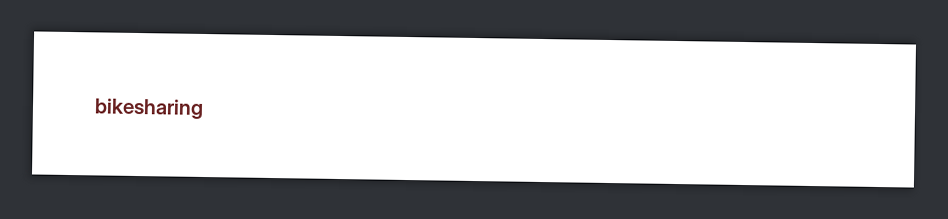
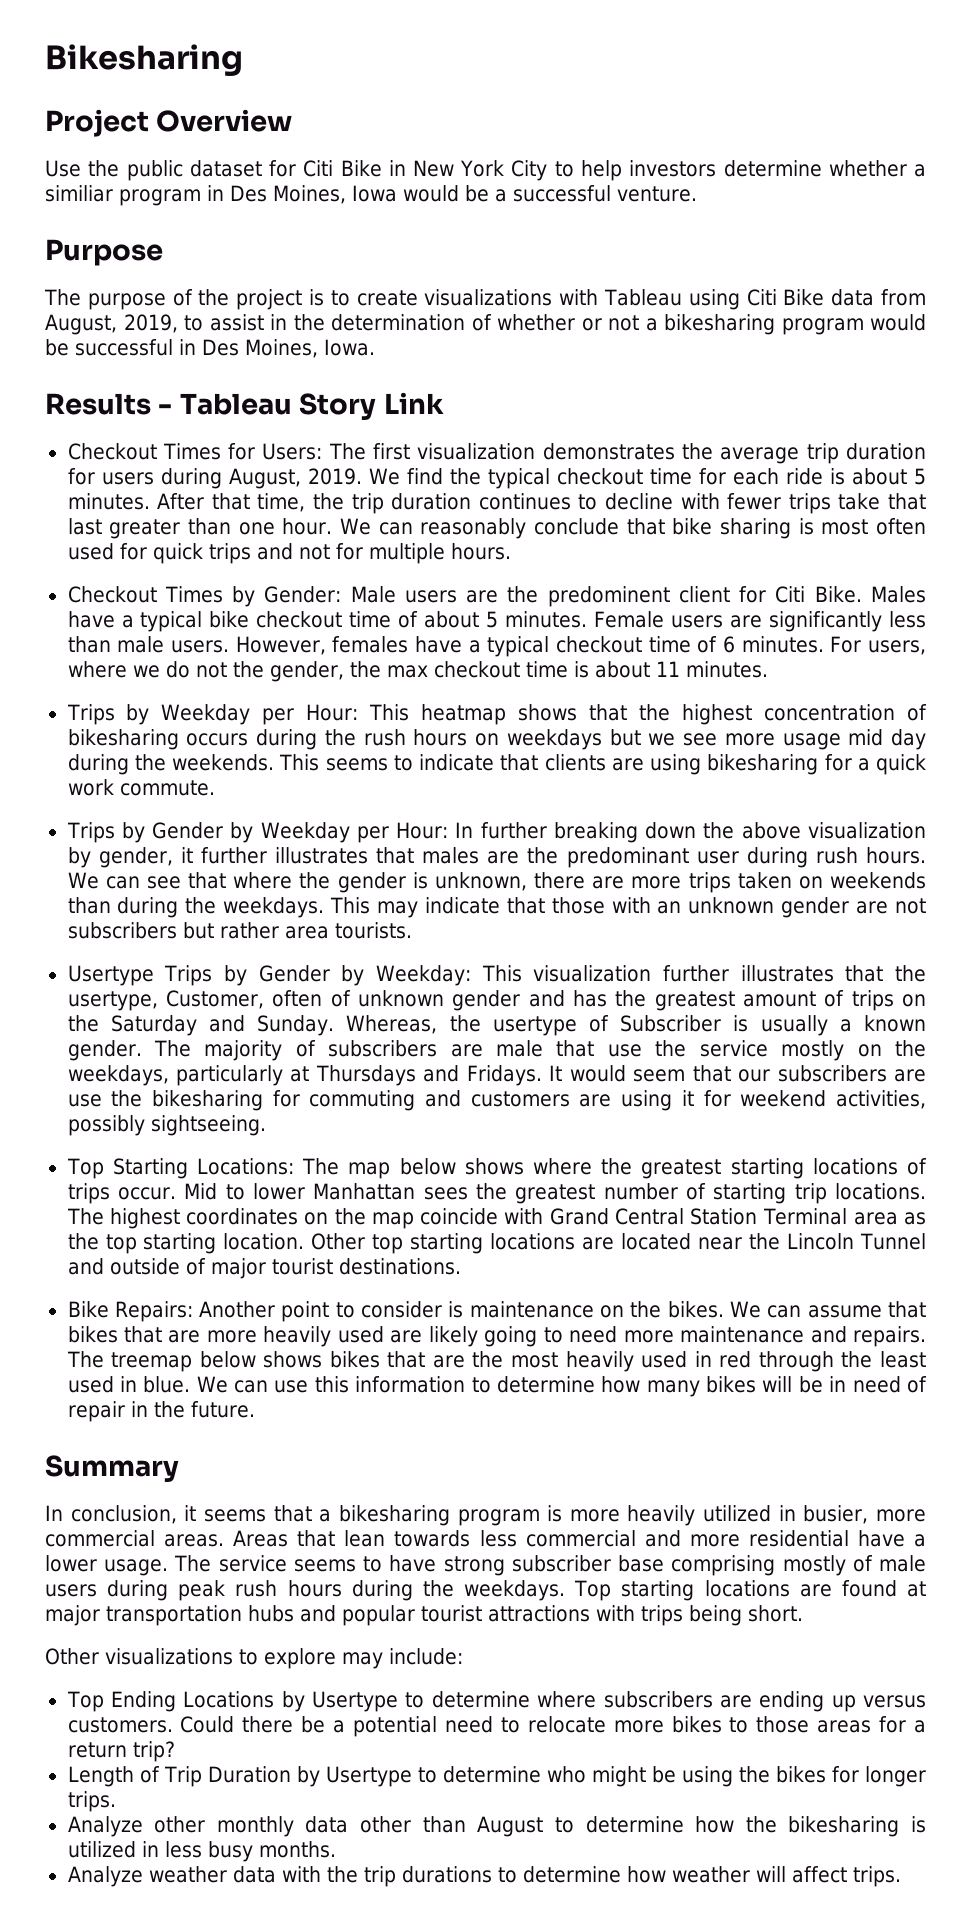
[94,98,204,119] bikesharing -> [45,44,243,76] [45,109,293,137] [45,160,926,181] [45,185,697,206] [45,239,163,266] [44,289,927,310] [45,314,926,335] [45,339,375,358] [45,392,444,420] [67,443,927,464] [67,468,927,489] [67,493,927,514] [67,518,926,539] [67,543,511,564] [67,586,926,607] [67,611,926,632] [67,636,927,657] [67,661,768,682] [66,704,928,725] [67,729,927,750] [67,754,927,775] [67,779,215,796] [66,822,927,843] [67,847,926,868] [67,872,927,893] [67,897,927,918] [67,922,412,939] [67,965,927,986] [67,990,927,1011] [67,1015,927,1036] [67,1040,926,1061] [67,1065,927,1086] [67,1090,927,1111] [67,1115,266,1136] [66,1158,927,1179] [67,1183,926,1204] [66,1208,926,1229] [67,1233,927,1254] [67,1258,461,1279] [67,1301,926,1322] [67,1326,926,1347] [66,1351,927,1372] [67,1376,928,1397] [67,1401,255,1422] [45,1455,179,1482] [45,1505,926,1526] [45,1530,927,1547] [45,1555,927,1576] [45,1580,926,1601] [45,1605,803,1626] [45,1648,463,1669] [66,1691,927,1712] [67,1716,926,1737] [67,1741,175,1762] [67,1766,927,1787] [67,1791,116,1812] [67,1816,926,1837] [67,1841,336,1862] [67,1866,901,1887] Bikesharing // Project Overview // Use the public dataset for Citi Bike in New York City to help investors determine whether a similiar program in Des Moines, Iowa would be a successful venture. // Purpose // The purpose of the project is to create visualizations with Tableau using Citi Bike data from August, 2019, to assist in the determination of whether or not a bikesharing program would be successful in Des Moines, Iowa. // Results - Tableau Story Link // Checkout Times for Users: The first visualization demonstrates the average trip duration for users during August, 2019. We find the typical checkout time for each ride is about 5 minutes. After that time, the trip duration continues to decline with fewer trips take that last greater than one hour. We can reasonably conclude that bike sharing is most often used for quick trips and not for multiple hours. // Checkout Times by Gender: Male users are the predominent client for Citi Bike. Males have a typical bike checkout time of about 5 minutes. Female users are significantly less than male users. However, females have a typical checkout time of 6 minutes. For users, where we do not the gender, the max checkout time is about 11 minutes. // Trips by Weekday per Hour: This heatmap shows that the highest concentration of bikesharing occurs during the rush hours on weekdays but we see more usage mid day during the weekends. This seems to indicate that clients are using bikesharing for a quick work commute. // Trips by Gender by Weekday per Hour: In further breaking down the above visualization by gender, it further illustrates that males are the predominant user during rush hours. We can see that where the gender is unknown, there are more trips taken on weekends than during the weekdays. This may indicate that those with an unknown gender are not subscribers but rather area tourists. // Usertype Trips by Gender by Weekday: This visualization further illustrates that the usertype, Customer, often of unknown gender and has the greatest amount of trips on the Saturday and Sunday. Whereas, the usertype of Subscriber is usually a known gender. The majority of subscribers are male that use the service mostly on the weekdays, particularly at Thursdays and Fridays. It would seem that our subscribers are use the bikesharing for commuting and customers are using it for weekend activities, possibly sightseeing. // Top Starting Locations: The map below shows where the greatest starting locations of trips occur. Mid to lower Manhattan sees the greatest number of starting trip locations. The highest coordinates on the map coincide with Grand Central Station Terminal area as the top starting location. Other top starting locations are located near the Lincoln Tunnel and outside of major tourist destinations. // Bike Repairs: Another point to consider is maintenance on the bikes. We can assume that bikes that are more heavily used are likely going to need more maintenance and repairs. The treemap below shows bikes that are the most heavily used in red through the least used in blue. We can use this information to determine how many bikes will be in need of repair in the future. // Summary // In conclusion, it seems that a bikesharing program is more heavily utilized in busier, more commercial areas. Areas that lean towards less commercial and more residential have a lower usage. The service seems to have strong subscriber base comprising mostly of male users during peak rush hours during the weekdays. Top starting locations are found at major transportation hubs and popular tourist attractions with trips being short. // Other visualizations to explore may include: // Top Ending Locations by Usertype to determine where subscribers are ending up versus customers. Could there be a potential need to relocate more bikes to those areas for a return trip? // Length of Trip Duration by Usertype to determine who might be using the bikes for longer trips. // Analyze other monthly data other than August to determine how the bikesharing is utilized in less busy months. // Analyze weather data with the trip durations to determine how weather will affect trips.

